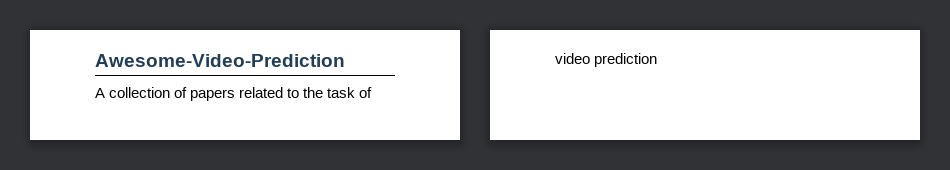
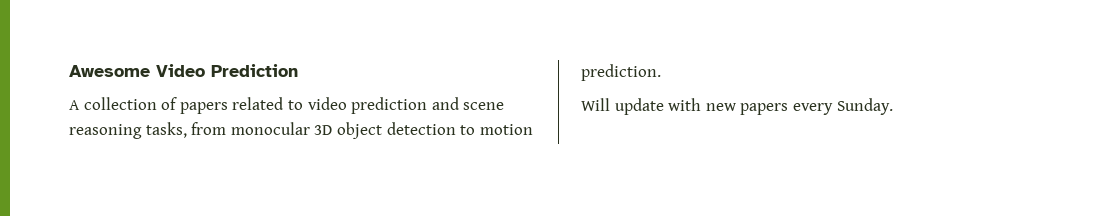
[95,54,345,67] Awesome-Video-Prediction -> [69,64,298,77] Awesome Video Prediction
[303,87,373,98] [555,53,658,67] the task of video prediction -> [307,97,505,114] [69,122,533,139] [581,64,661,81] [581,98,893,115] video prediction and scene reasoning tasks, from monocular 3D object detection to motion prediction. // Will update with new papers every Sunday.

